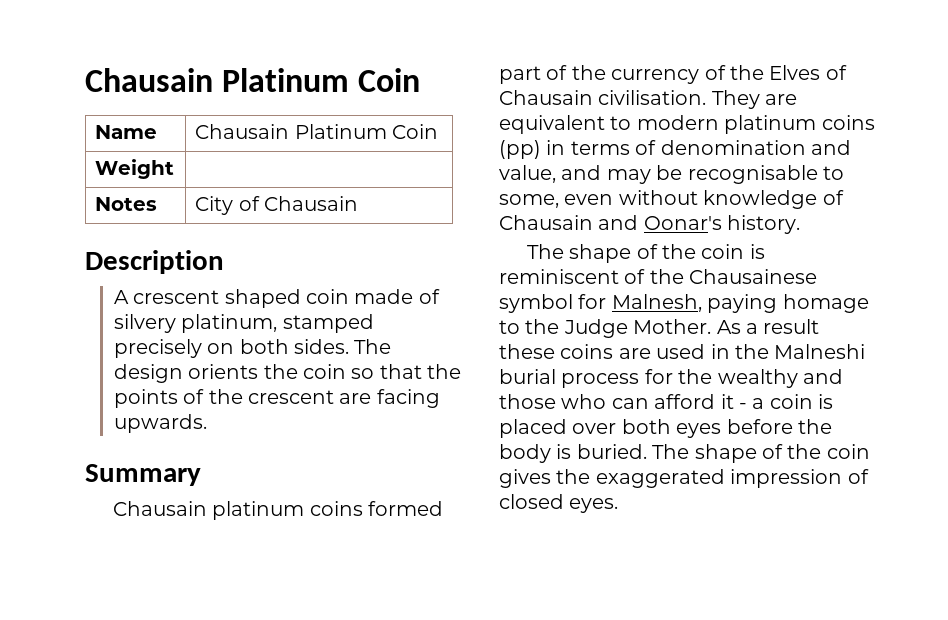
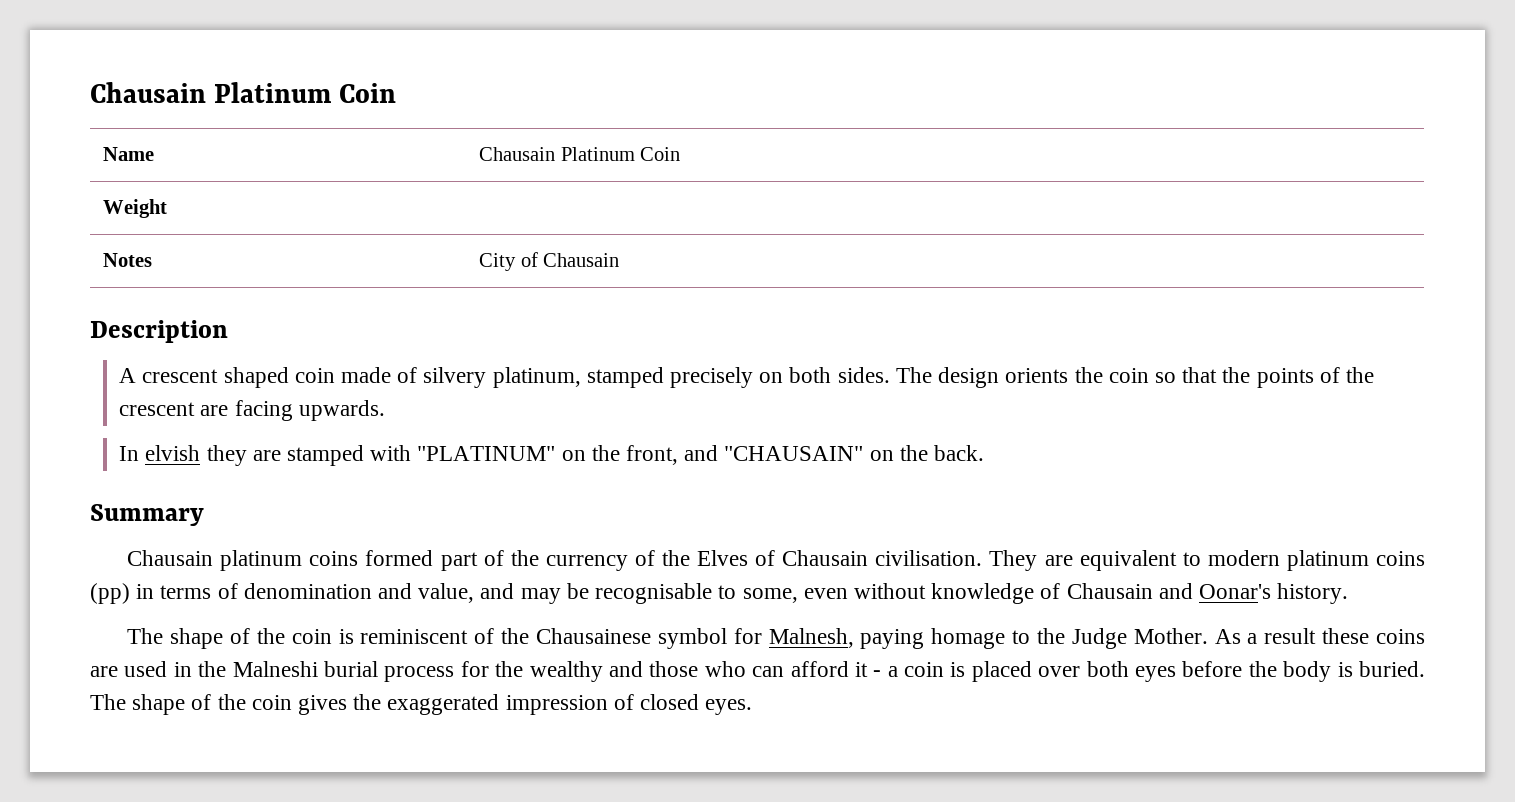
(207, 423) none -> [119,445,985,466] // In elvish they are stamped with "PLATINUM" on the front, and "CHAUSAIN" on the back.

